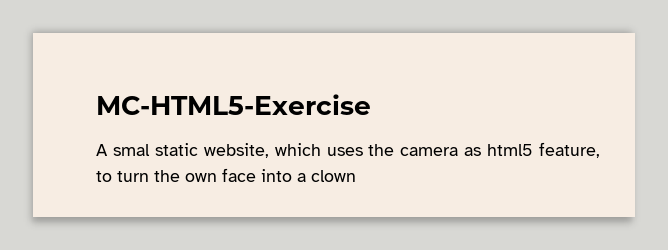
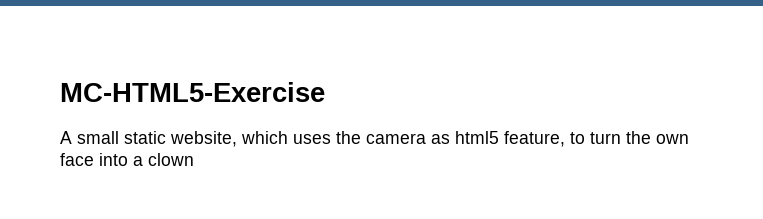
[112,144,150,156] smal -> [77,131,119,144] small

